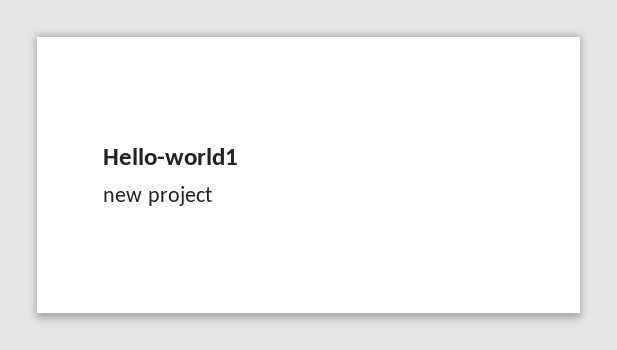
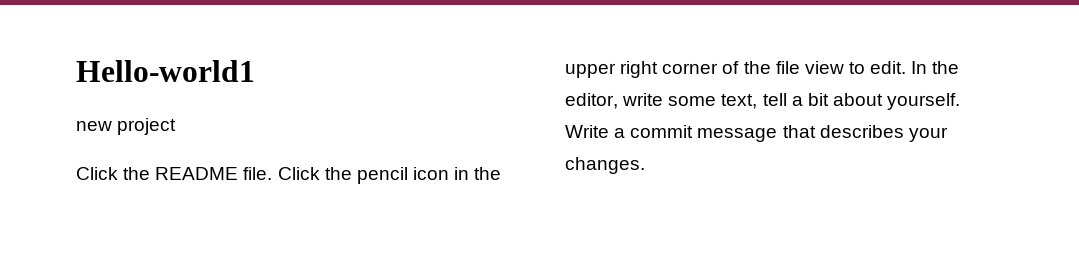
(212, 196) none -> [76,167,502,184] [565,61,960,78] [565,93,961,110] [565,125,948,142] [565,157,645,174] // Click the README file. Click the pencil icon in the upper right corner of the file view to edit. In the editor, write some text, tell a bit about yourself. Write a commit message that describes your changes.

